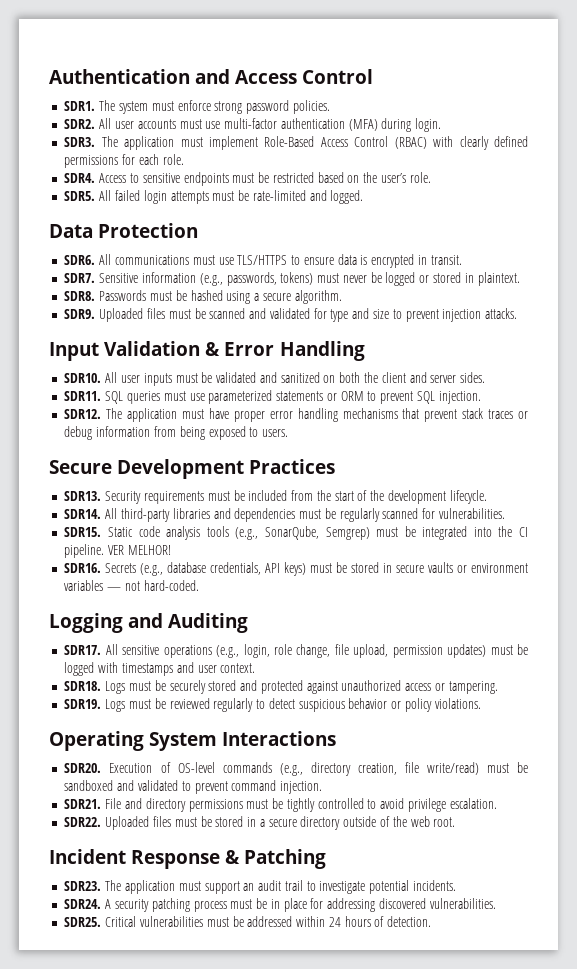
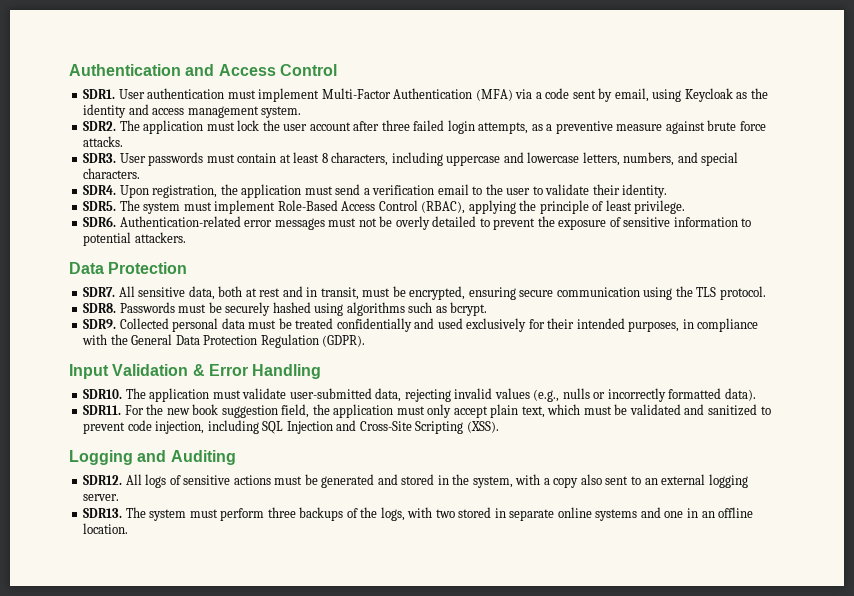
[99,100,330,114] [64,118,442,132] [64,136,529,150] [64,154,184,168] [64,172,431,186] [64,190,364,204] [49,223,199,238] [64,254,462,268] [64,272,520,286] The system must enforce strong password policies. // SDR2. All user accounts must use multi-factor authentication (MFA) during login. // SDR3. The application must implement Role-Based Access Control (RBAC) with clearly defined permissions for each role. // SDR4. Access to sensitive endpoints must be restricted based on the user’s role. // SDR5. All failed login attempts must be rate-limited and logged. // Data Protection // SDR6. All communications must use TLS/HTTPS to ensure data is encrypted in transit. // SDR7. Sensitive information (e.g., passwords, tokens) must never be logged or stored in plaintext. -> [118,88,768,102] [83,104,302,118] [83,120,766,134] [83,136,124,147] [83,152,739,166] [83,168,141,179] [83,184,668,198] [83,200,686,214] [83,216,752,230] [83,232,186,246] [69,262,188,274] [83,286,766,300] User authentication must implement Multi-Factor Authentication (MFA) via a code sent by email, using Keycloak as the identity and access management system. // SDR2. The application must lock the user account after three failed login attempts, as a preventive measure against brute force attacks. // SDR3. User passwords must contain at least 8 characters, including uppercase and lowercase letters, numbers, and special characters. // SDR4. Upon registration, the application must send a verification email to the user to validate their identity. // SDR5. The system must implement Role-Based Access Control (RBAC), applying the principle of least privilege. // SDR6. Authentication-related error messages must not be overly detailed to prevent the exposure of sensitive information to potential attackers. // Data Protection // SDR7. All sensitive data, both at rest and in transit, must be encrypted, ensuring secure communication using the TLS protocol.
(187, 295) none -> [225,302,271,316] securely
[254,290,342,304] [64,308,518,322] a secure algorithm. // SDR9. Uploaded files must be scanned and validated for type and size to prevent injection attacks. -> [346,302,488,316] [83,318,759,332] [82,334,366,348] algorithms such as bcrypt. // SDR9. Collected personal data must be treated confidentially and used exclusively for their intended purposes, in compliance with the General Data Protection Regulation (GDPR).
[105,372,172,386] All user inputs -> [125,388,756,402] [83,404,581,418] The application must validate user-submitted data, rejecting invalid values (e.g., nulls or incorrectly formatted data). // SDR11. For the new book suggestion field, the application must only accept plain text, which
[323,372,486,383] [64,390,481,404] [64,408,528,422] [64,426,289,440] [49,459,336,479] [64,490,487,504] [64,508,505,522] [64,526,529,540] [64,544,171,558] [64,562,529,576] [64,580,199,591] [49,613,249,633] [64,644,528,658] [64,662,256,676] [64,680,498,694] [64,698,481,712] [49,731,337,751] [64,762,528,776] [64,780,323,794] [64,798,497,812] [64,816,456,830] [49,849,327,869] [64,880,456,894] [64,898,496,912] [64,916,432,927] on both the client and server sides. // SDR11. SQL queries must use parameterized statements or ORM to prevent SQL injection. // SDR12. The application must have proper error handling mechanisms that prevent stack traces or debug information from being exposed to users. // Secure Development Practices // SDR13. Security requirements must be included from the start of the development lifecycle. // SDR14. All third-party libraries and dependencies must be regularly scanned for vulnerabilities. // SDR15. Static code analysis tools (e.g., SonarQube, Semgrep) must be integrated into the CI pipeline. VER MELHOR! // SDR16. Secrets (e.g., database credentials, API keys) must be stored in secure vaults or environment variables — not hard-coded. // Logging and Auditing // SDR17. All sensitive operations (e.g., login, role change, file upload, permission updates) must be logged with timestamps and user context. // SDR18. Logs must be securely stored and protected against unauthorized access or tampering. // SDR19. Logs must be reviewed regularly to detect suspicious behavior or policy violations. // Operating System Interactions // SDR20. Execution of OS-level commands (e.g., directory creation, file write/read) must be sandboxed and validated to prevent command injection. // SDR21. File and directory permissions must be tightly controlled to avoid privilege escalation. // SDR22. Uploaded files must be stored in a secure directory outside of the web root. // Incident Response & Patching // SDR23. The application must support an audit trail to investigate potential incidents. // SDR24. A security patching process must be in place for addressing discovered vulnerabilities. // SDR25. Critical vulnerabilities must be addressed within 24 hours of detection. -> [760,406,771,415] [83,420,499,434] [69,450,236,465] [83,474,748,488] [83,494,120,501] [83,507,754,521] [83,523,129,534] to prevent code injection, including SQL Injection and Cross-Site Scripting (XSS). // Logging and Auditing // SDR12. All logs of sensitive actions must be generated and stored in the system, with a copy also sent to an external logging server. // SDR13. The system must perform three backups of the logs, with two stored in separate online systems and one in an offline location.

